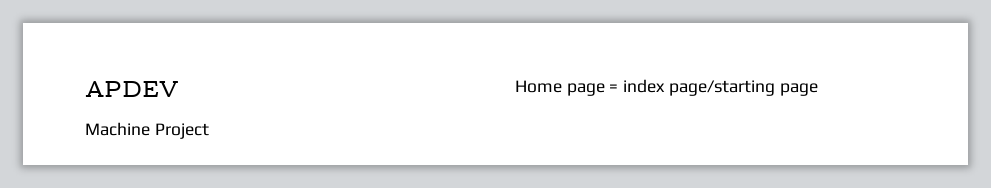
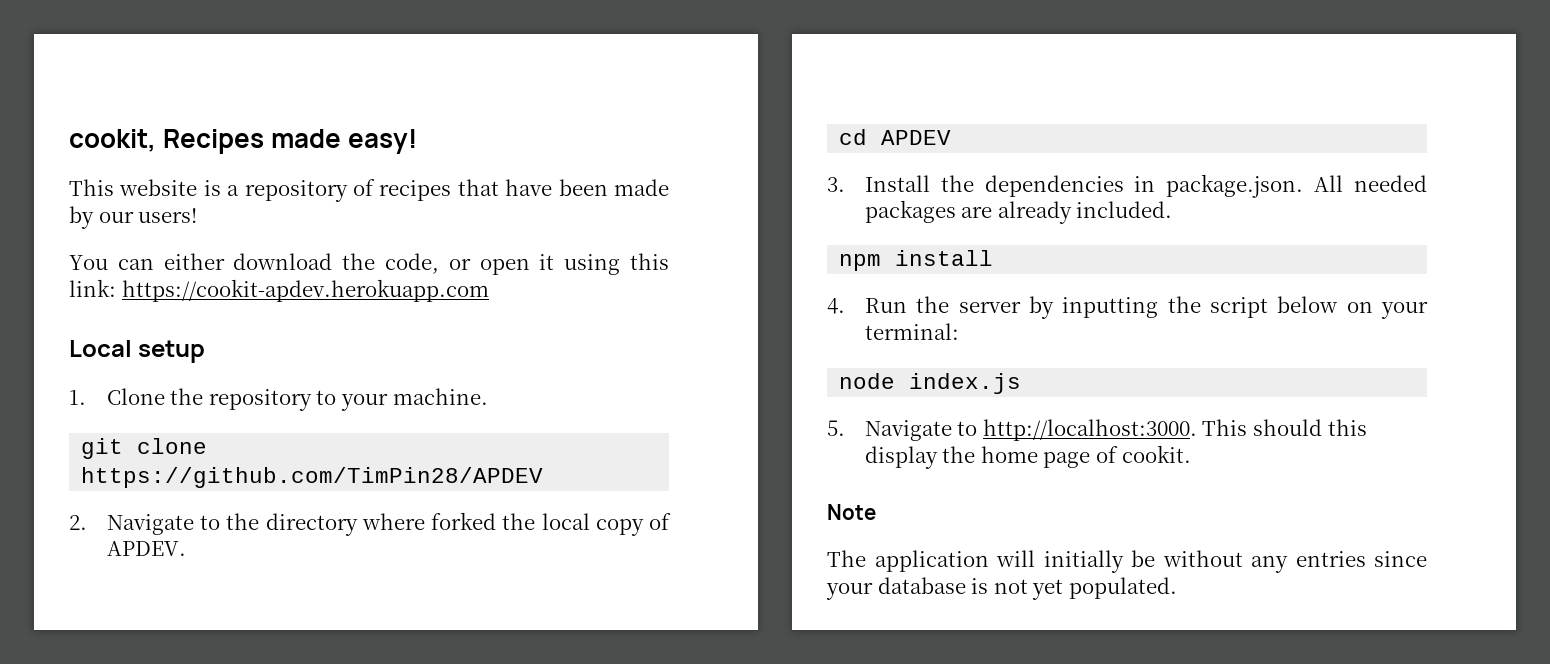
[85,81,178,97] [85,122,209,139] [515,79,818,96] APDEV // Machine Project // Home page = index page/starting page -> [69,129,418,154] [69,179,669,202] [69,206,198,229] [69,253,669,275] [69,279,489,302] [69,340,206,363] [69,388,488,411] [81,438,208,459] [81,467,544,488] [69,512,672,536] [106,541,186,556] [839,129,952,145] [827,174,1427,198] [864,200,1173,224] [839,250,994,271] [827,296,1428,319] [864,323,959,340] [839,373,1022,394] [827,419,1367,441] [864,445,1191,469] [827,504,876,520] [827,550,1427,573] [826,577,1177,600] cookit, Recipes made easy! // This website is a repository of recipes that have been made by our users! // You can either download the code, or open it using this link: https://cookit-apdev.herokuapp.com // Local setup // 1. Clone the repository to your machine. // git clone https://github.com/TimPin28/APDEV // 2. Navigate to the directory where forked the local copy of APDEV. // cd APDEV // 3. Install the dependencies in package.json. All needed packages are already included. // npm install // 4. Run the server by inputting the script below on your terminal: // node index.js // 5. Navigate to http://localhost:3000. This should this display the home page of cookit. // Note // The application will initially be without any entries since your database is not yet populated.

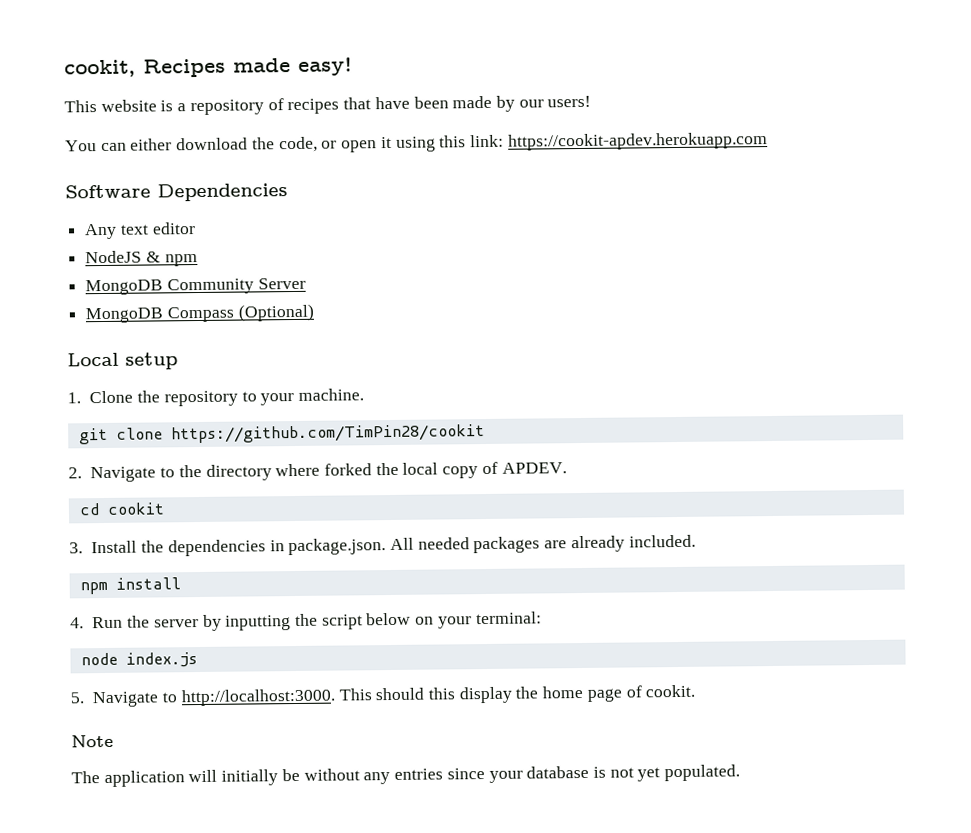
(489, 290) none -> [65,183,288,202] [84,222,196,240] [85,250,198,267] [85,277,306,296] [85,303,314,324] // Software Dependencies // Any text editor // NodeJS & npm // MongoDB Community Server // MongoDB Compass (Optional)
[81,467,544,488] https://github.com/TimPin28/APDEV -> [170,424,485,444] https://github.com/TimPin28/cookit
[881,130,952,145] APDEV -> [106,502,165,515] cookit

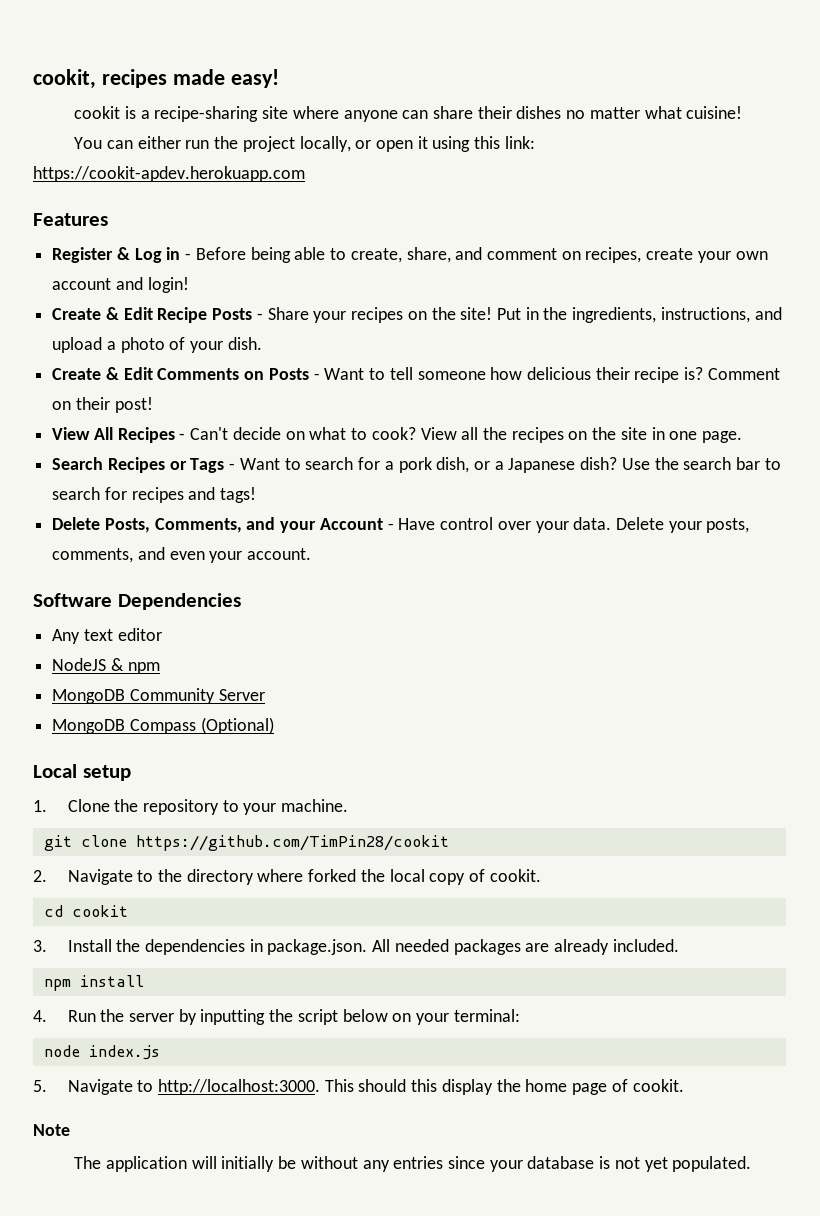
[143,58,226,78] Recipes -> [101,69,167,88] recipes
[64,95,592,116] This website is a repository of recipes that have been made by our users! -> [74,106,743,122] cookit is a recipe-sharing site where anyone can share their dishes no matter what cuisine!
[176,136,318,153] download the code, -> [185,136,351,152] run the project locally,
(768, 141) none -> [33,213,108,226] [52,247,768,263] [52,277,189,293] [52,307,782,323] [52,337,262,353] [52,367,780,383] [52,397,153,413] [52,427,743,443] [52,457,781,473] [52,487,257,503] [52,517,750,533] [52,547,312,563] // Features // Register & Log in - Before being able to create, share, and comment on recipes, create your own account and login! // Create & Edit Recipe Posts - Share your recipes on the site! Put in the ingredients, instructions, and upload a photo of your dish. // Create & Edit Comments on Posts - Want to tell someone how delicious their recipe is? Comment on their post! // View All Recipes - Can't decide on what to cook? View all the recipes on the site in one page. // Search Recipes or Tags - Want to search for a pork dish, or a Japanese dish? Use the search bar to search for recipes and tags! // Delete Posts, Comments, and your Account - Have control over your data. Delete your posts, comments, and even your account.
[501,462,567,474] APDEV. -> [489,869,541,882] cookit.

